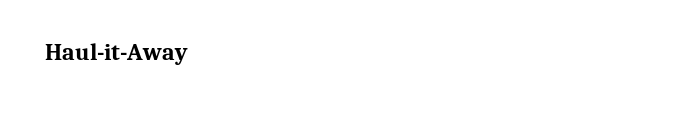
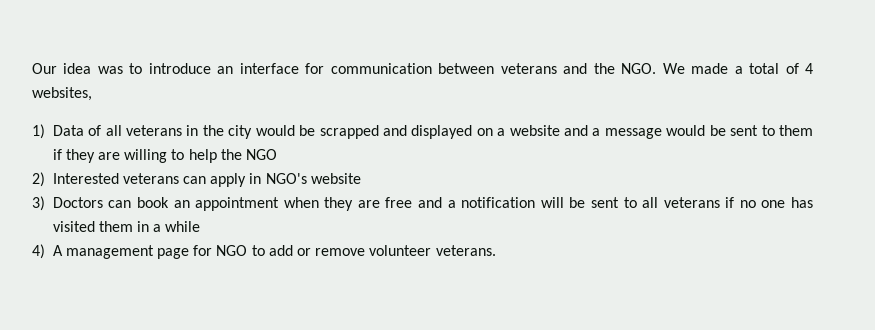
[45,43,188,65] Haul-it-Away -> [32,63,814,74] [32,87,92,101] [32,124,813,139] [52,149,278,163] [32,172,361,187] [32,196,814,211] [52,221,201,232] [32,244,496,259] Our idea was to introduce an interface for communication between veterans and the NGO. We made a total of 4 websites, // 1) Data of all veterans in the city would be scrapped and displayed on a website and a message would be sent to them if they are willing to help the NGO // 2) Interested veterans can apply in NGO's website // 3) Doctors can book an appointment when they are free and a notification will be sent to all veterans if no one has visited them in a while // 4) A management page for NGO to add or remove volunteer veterans.

